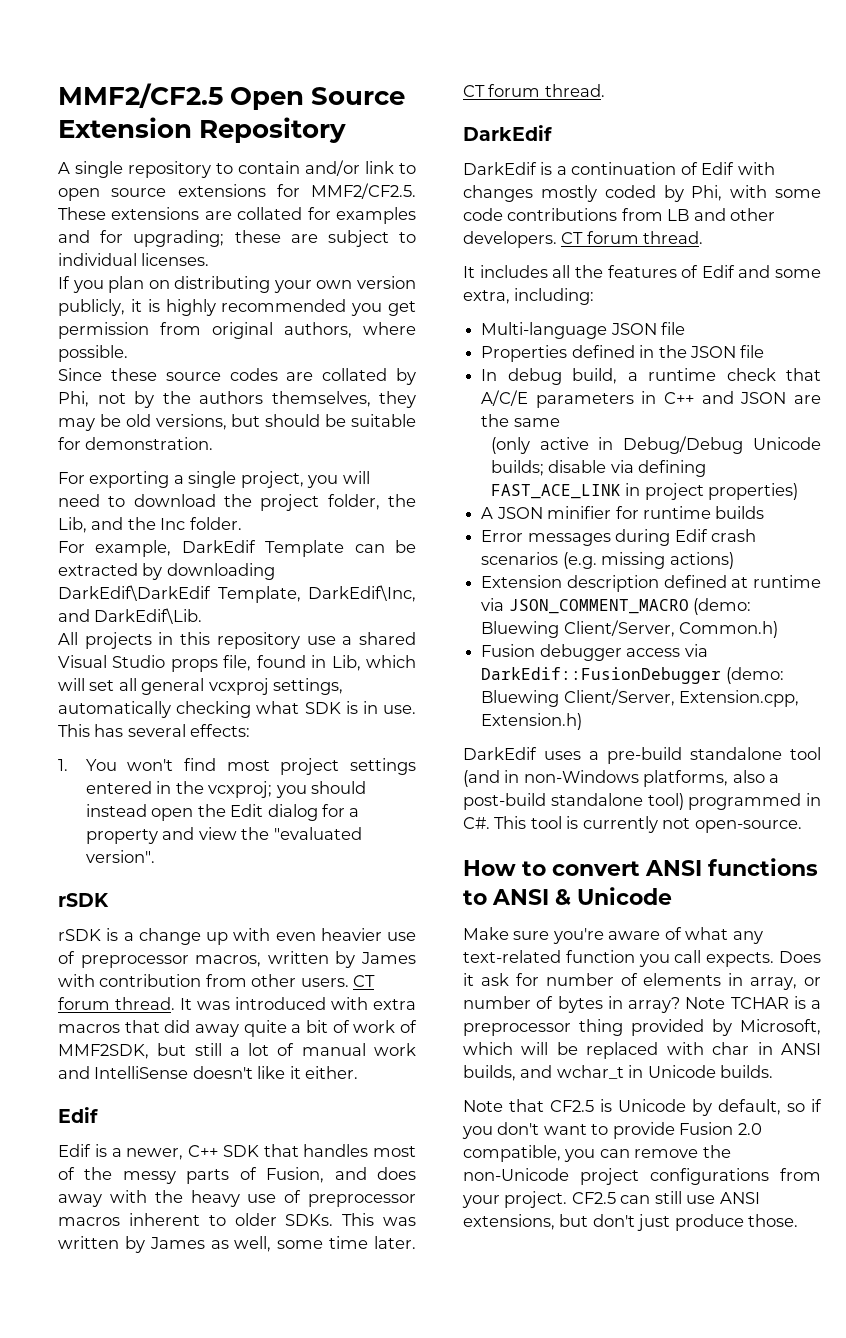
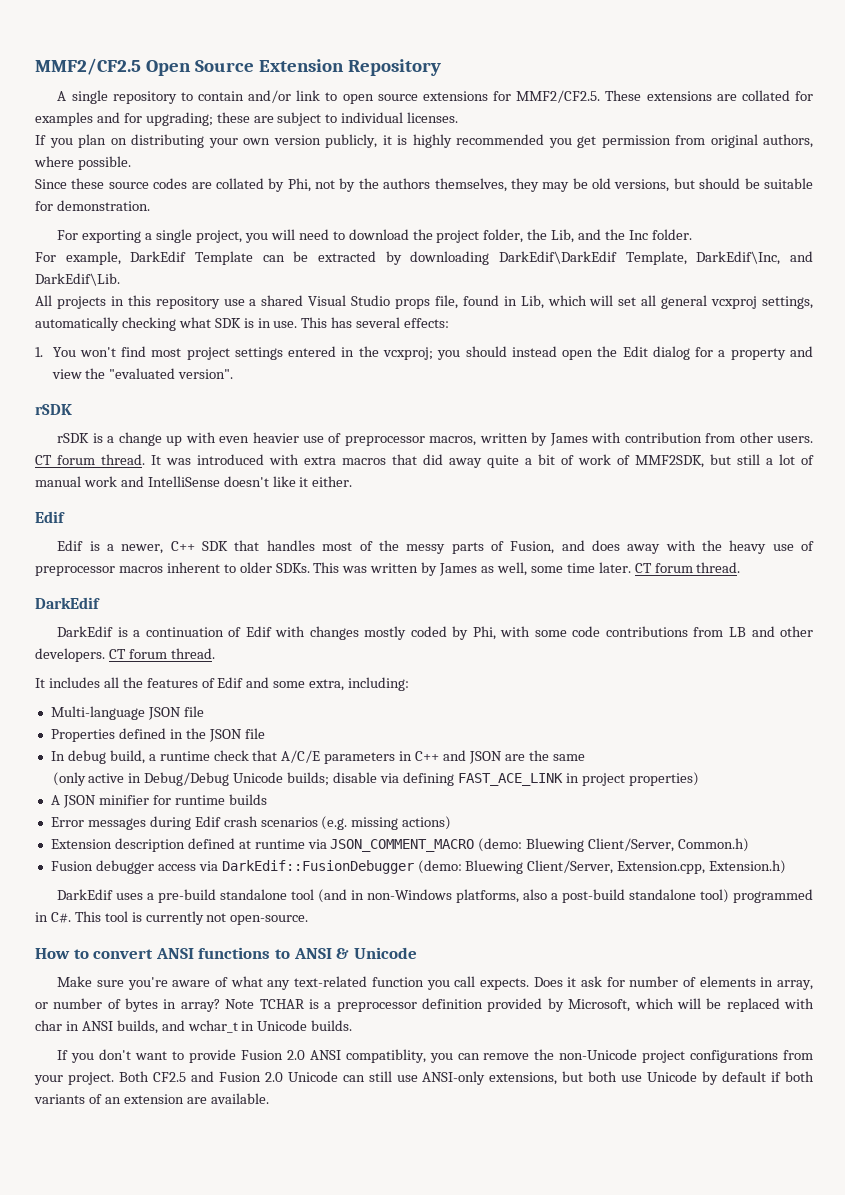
[579,1019,623,1036] thing -> [422,998,484,1009] definition
[463,1099,822,1116] Note that CF2.5 is Unicode by default, so if -> [57,1050,69,1060] If
[463,1145,561,1162] compatible, -> [309,1049,426,1063] ANSI compatiblity,
[571,1192,616,1204] CF2.5 -> [118,1071,338,1082] Both CF2.5 and Fusion 2.0 Unicode
[719,1192,760,1204] ANSI -> [422,1071,486,1085] ANSI-only
[592,1214,799,1231] don't just produce those. -> [588,1071,815,1085] [34,1093,269,1104] both use Unicode by default if both variants of an extension are available.

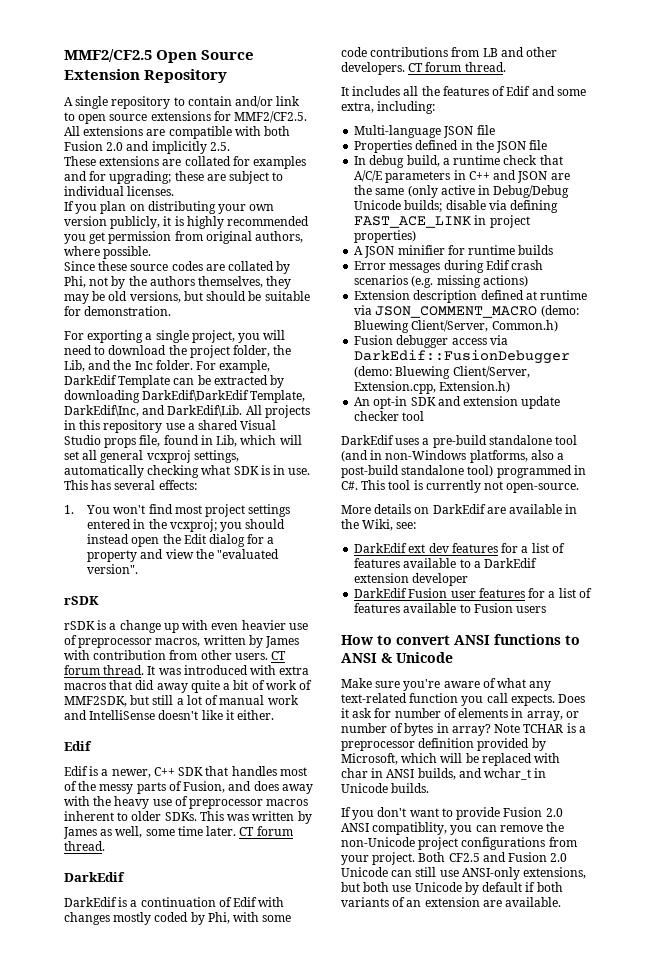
(601, 96) none -> [64,126,291,139] [64,141,230,154] All extensions are compatible with both Fusion 2.0 and implicitly 2.5. //
(692, 234) // -> (193, 365) none
(120, 279) // -> (243, 411) none
(585, 757) // -> (405, 191) none
(787, 867) none -> [354,396,561,409] [354,411,425,421] // An opt-in SDK and extension update checker tool
(309, 920) none -> [341,504,578,514] [341,519,417,531] [354,543,565,553] [354,558,538,568] [354,573,469,586] [354,588,592,598] [354,603,547,613] // More details on DarkEdif are available in the Wiki, see: // DarkEdif ext dev features for a list of features available to a DarkEdif extension developer // DarkEdif Fusion user features for a list of features available to Fusion users

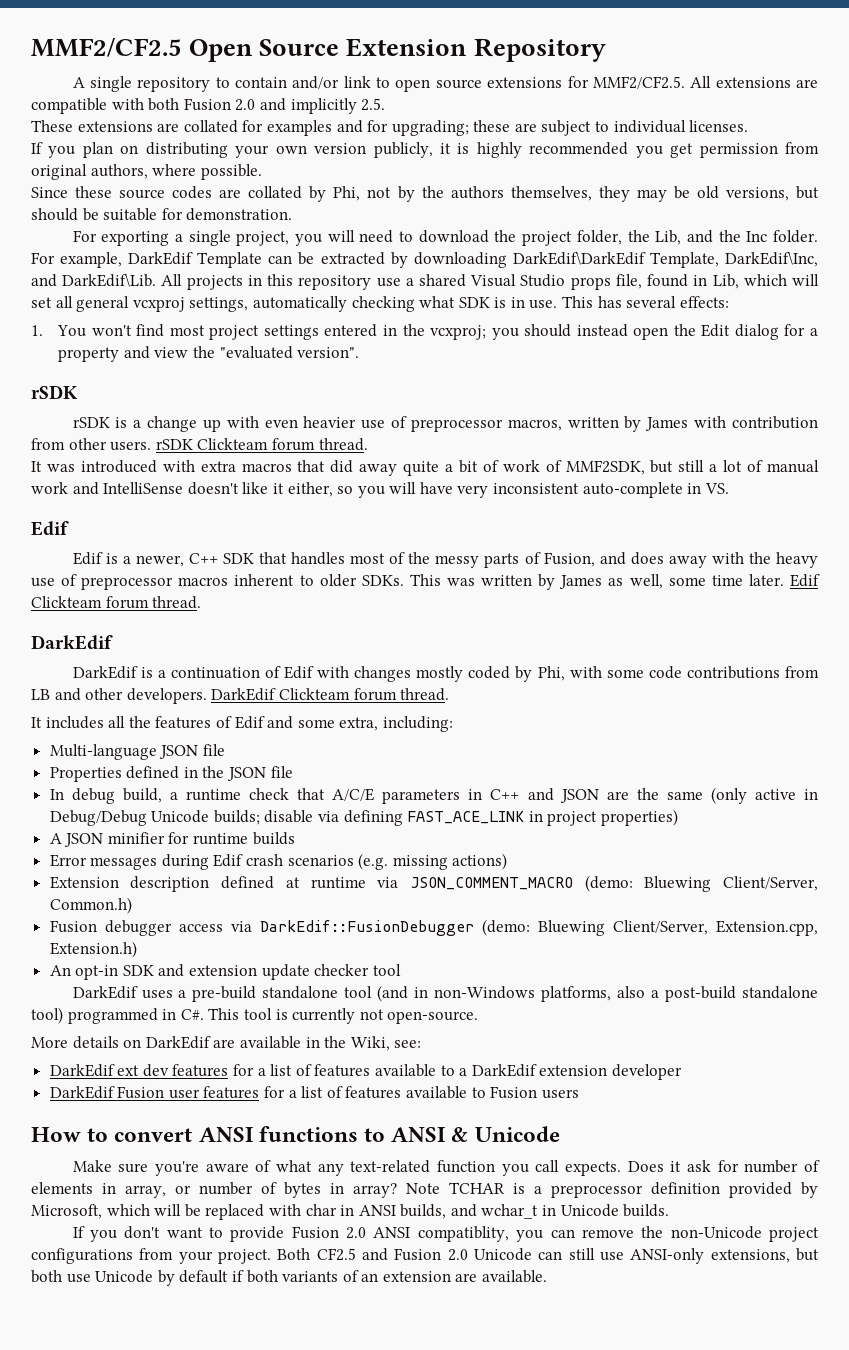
[271,651,287,660] [64,665,145,675] CT forum thread. -> [155,438,368,451] rSDK Clickteam forum thread. //
[237,710,275,720] either. -> [287,482,729,498] either, so you will have very inconsistent auto-complete in VS.
[239,827,255,836] CT -> [789,574,820,587] [31,596,102,608] Edif Clickteam
[408,63,424,72] CT -> [211,688,350,701] DarkEdif Clickteam

